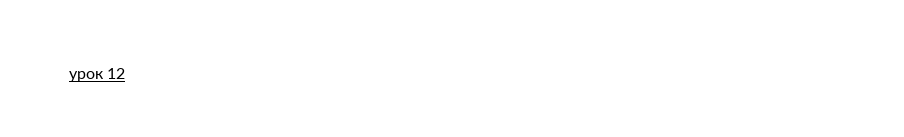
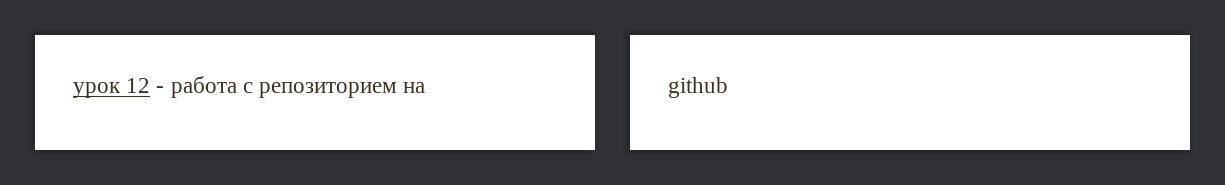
(126, 73) none -> [156,76,728,98] - работа с репозиторием на github

